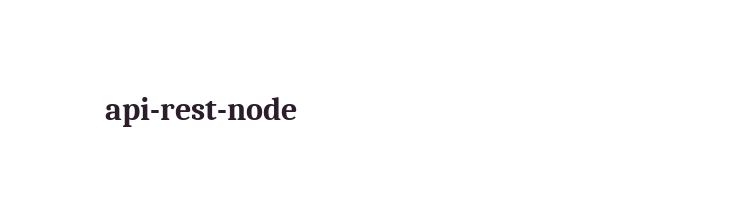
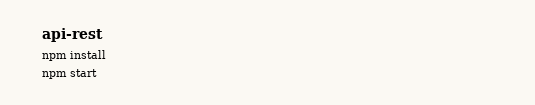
[105,97,297,127] api-rest-node -> [42,28,103,42] [42,50,106,61] [42,69,97,79] api-rest // npm install // npm start

